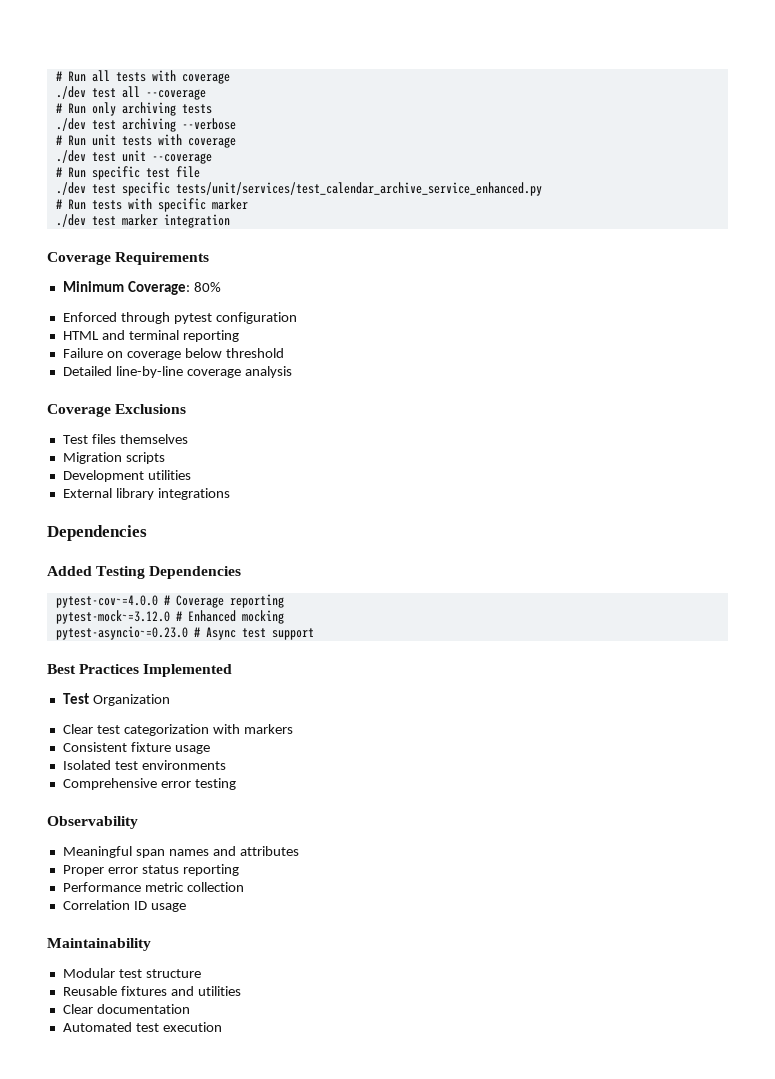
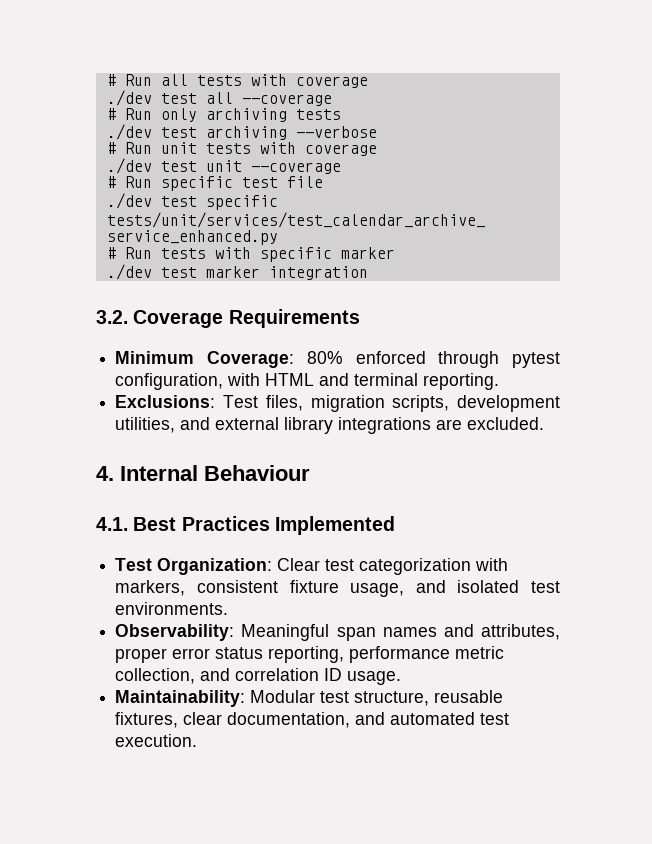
(230, 221) none -> [96,310,128,324] 3.2.
[62,312,117,322] // Enforced -> [355,351,426,364] enforced
[215,312,297,324] configuration // -> [115,373,261,390] configuration, with
[182,330,239,342] [62,348,284,360] [62,366,292,378] [47,404,187,417] [62,434,188,444] [62,452,165,464] [62,470,191,482] [62,488,230,500] [47,525,147,541] [47,566,242,579] [55,594,284,608] [55,610,284,624] [55,626,314,640] reporting // Failure on coverage below threshold // Detailed line-by-line coverage analysis // Coverage Exclusions // Test files themselves // Migration scripts // Development utilities // External library integrations // Dependencies // Added Testing Dependencies // pytest-cov~=4.0.0 # Coverage reporting // pytest-mock~=3.12.0 # Enhanced mocking // pytest-asyncio~=0.23.0 # Async test support // -> [423,373,500,390] [115,395,560,412] [115,417,545,434] [96,465,310,481] [96,517,128,531] reporting. // Exclusions: Test files, migration scripts, development utilities, and external library integrations are excluded. // 4. Internal Behaviour // 4.1.
[92,694,170,706] Organization // -> [157,558,273,575] Organization:
[243,724,293,734] [62,742,210,754] [62,760,226,770] [62,778,236,790] [47,816,138,829] [62,846,299,858] [62,864,239,876] [62,882,244,892] [62,900,186,912] [47,938,151,951] [62,968,201,978] [62,986,241,996] [62,1004,190,1014] [62,1022,222,1032] markers // Consistent fixture usage // Isolated test environments // Comprehensive error testing // Observability // Meaningful span names and attributes // Proper error status reporting // Performance metric collection // Correlation ID usage // Maintainability // Modular test structure // Reusable fixtures and utilities // Clear documentation // Automated test execution -> [115,580,560,597] [115,602,229,615] [115,624,560,641] [115,646,505,663] [115,668,402,685] [115,690,504,707] [115,712,510,728] [115,734,198,747] markers, consistent fixture usage, and isolated test environments. // Observability: Meaningful span names and attributes, proper error status reporting, performance metric collection, and correlation ID usage. // Maintainability: Modular test structure, reusable fixtures, clear documentation, and automated test execution.

